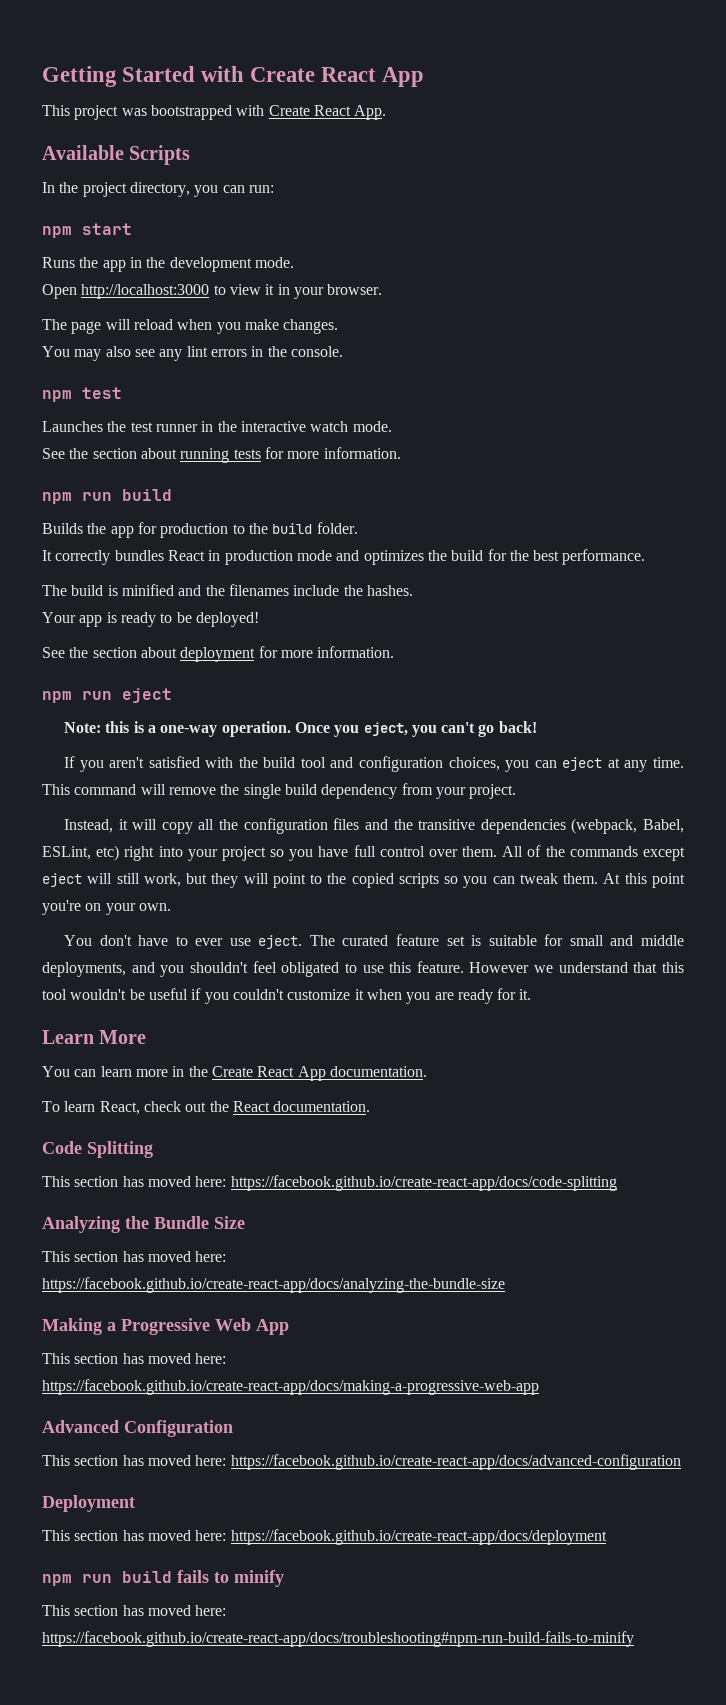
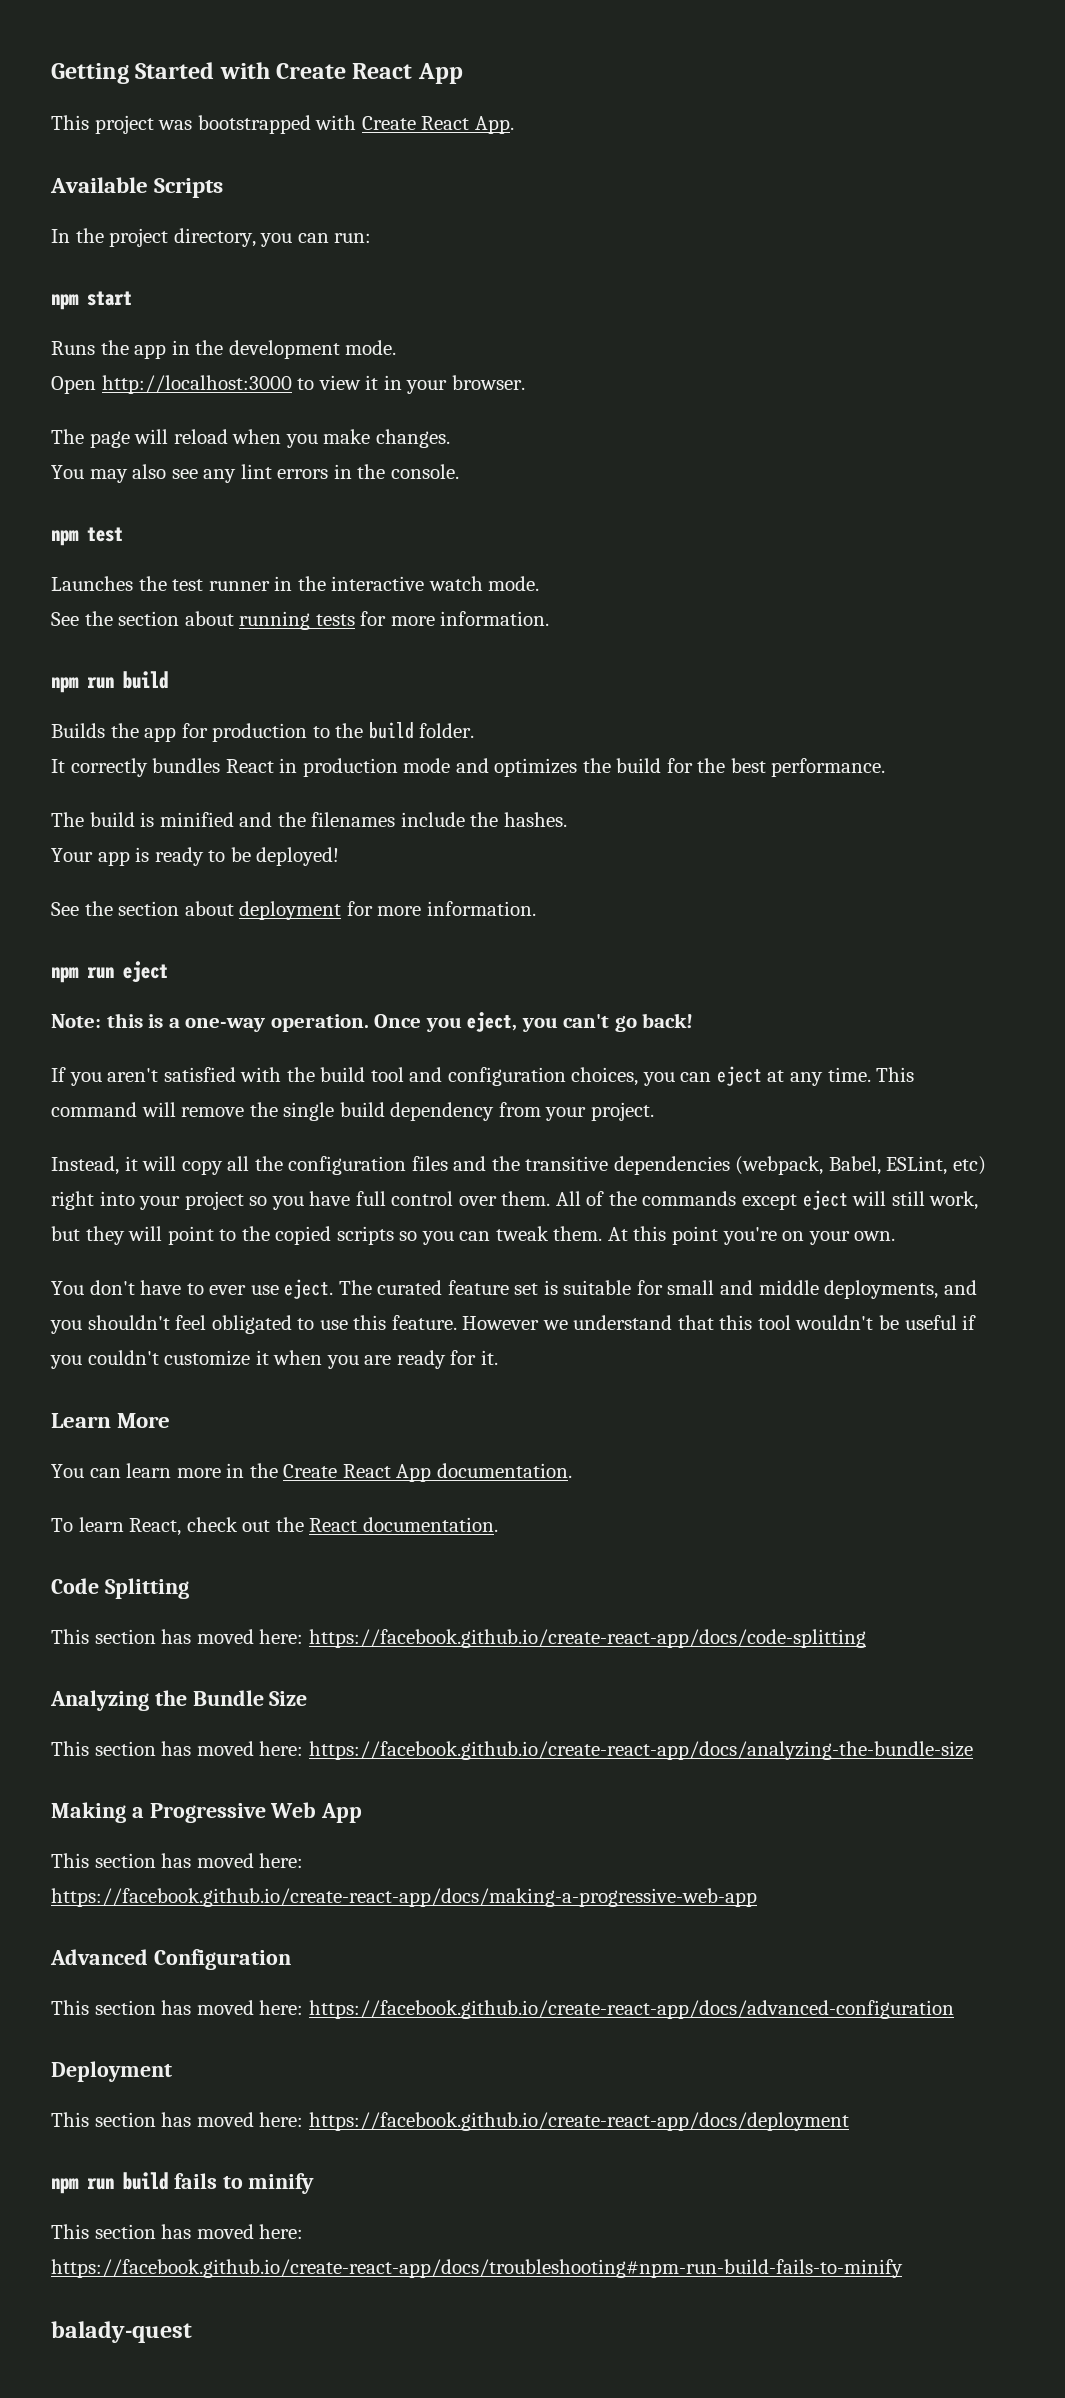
(634, 1639) none -> [51,2321,192,2343] // balady-quest

